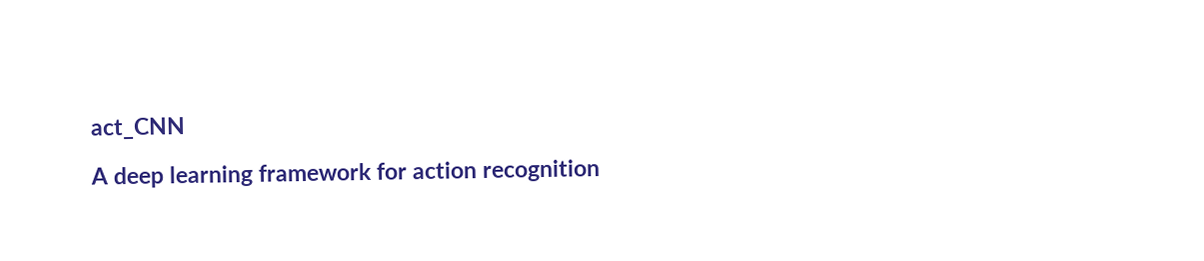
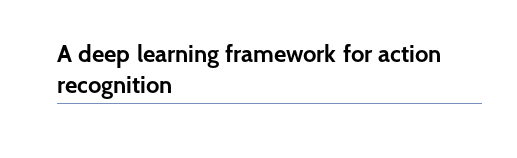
[90,117,186,140] act_CNN // -> (57, 53) none

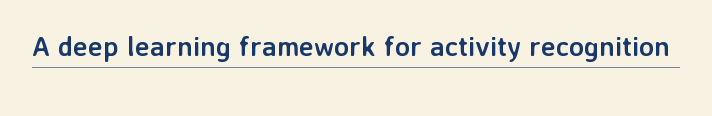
[378,45,442,62] action -> [430,37,521,62] activity

